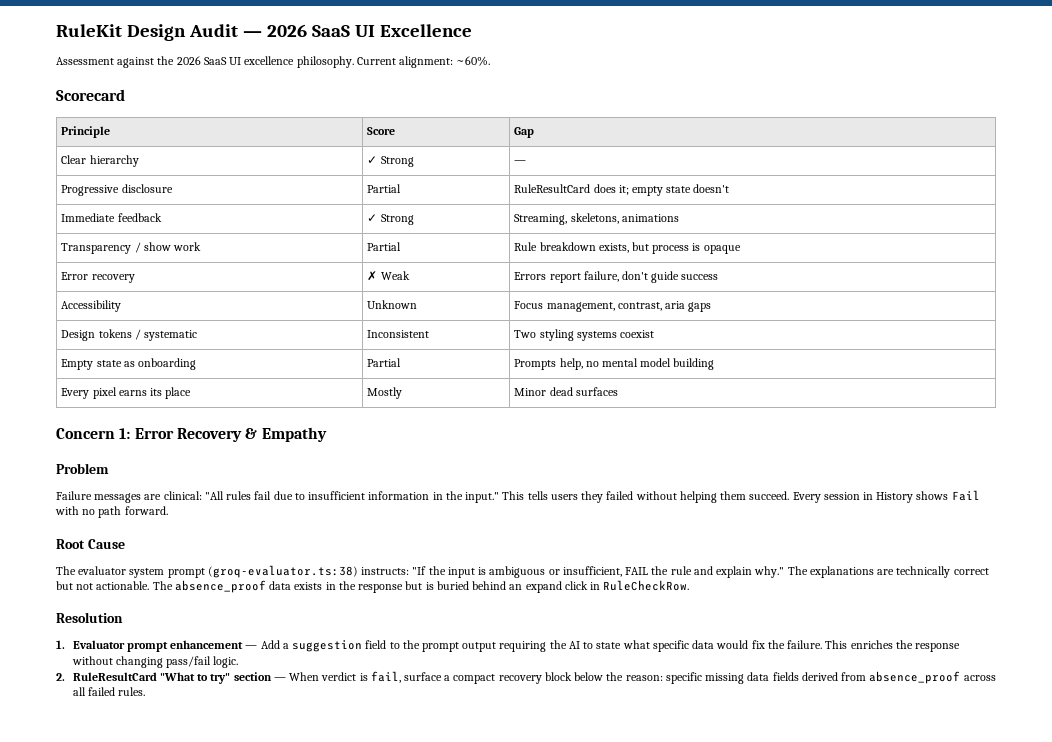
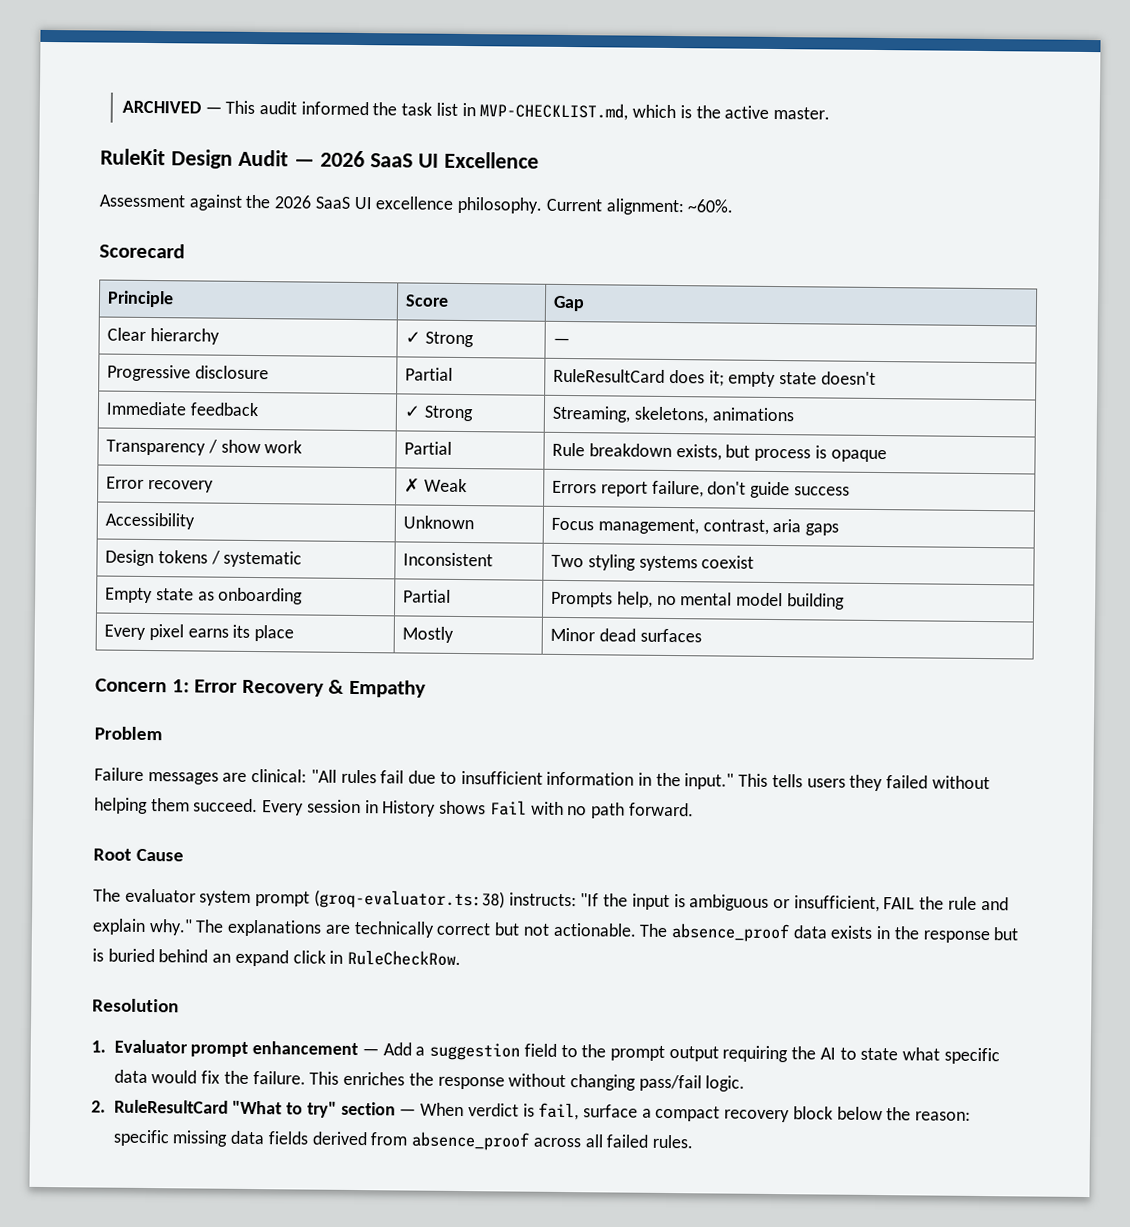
(56, 30) none -> [121,100,830,121] ARCHIVED — This audit informed the task list in MVP-CHECKLIST.md, which is the active master. //

